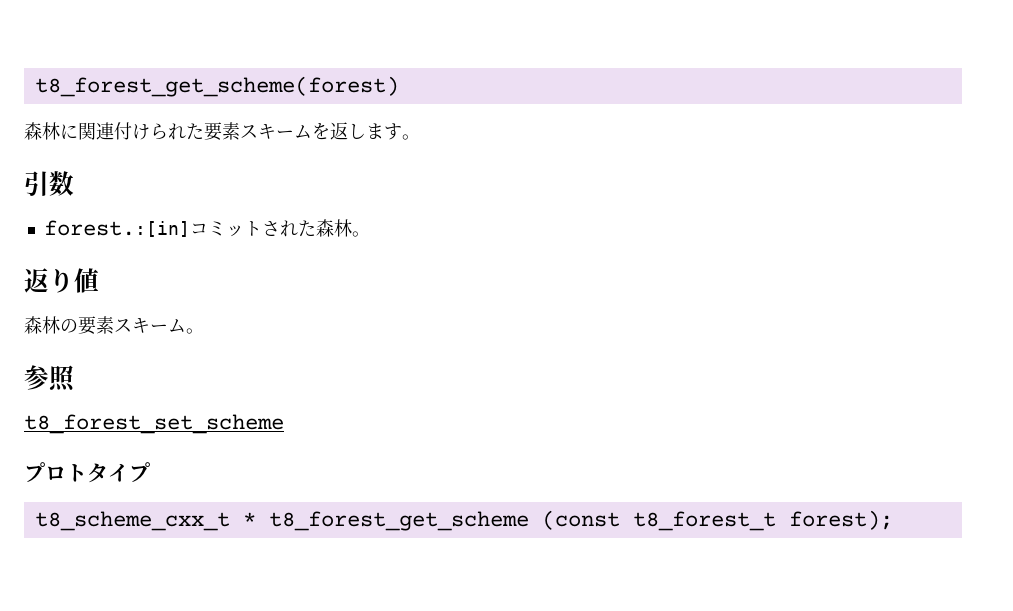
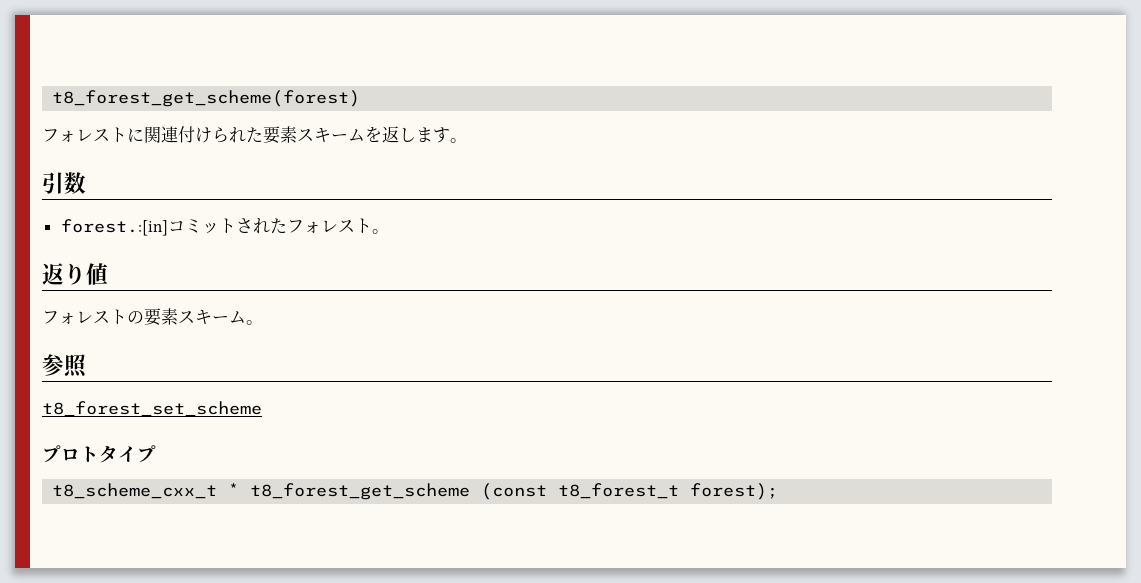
[24,122,60,140] 森林 -> [42,127,127,143] フォレスト
[315,219,352,237] 森林 -> [286,218,372,234] フォレスト
[24,316,60,334] 森林 -> [42,309,127,325] フォレスト

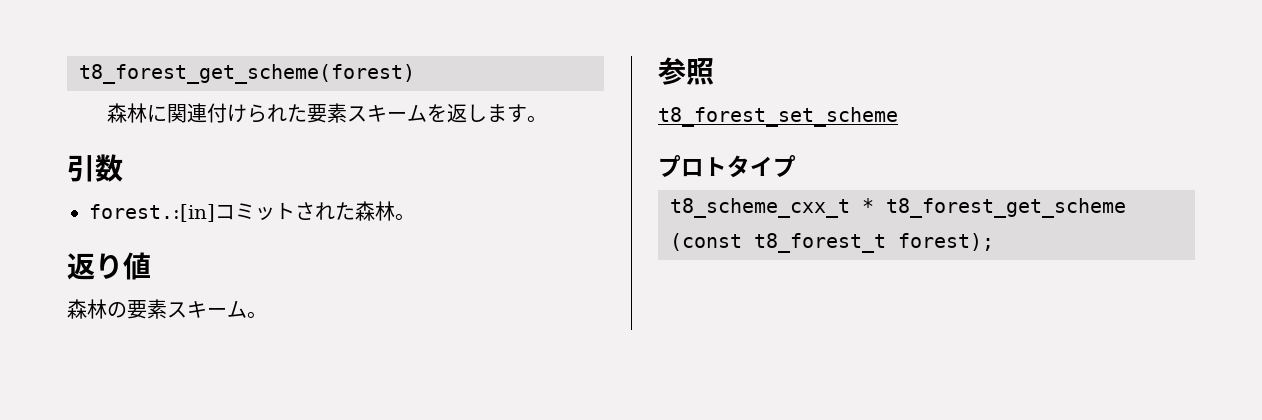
[42,127,127,143] フォレスト -> [107,103,148,123] 森林
[286,218,372,234] フォレスト -> [355,201,395,221] 森林
[42,309,127,325] フォレスト -> [67,299,107,319] 森林

